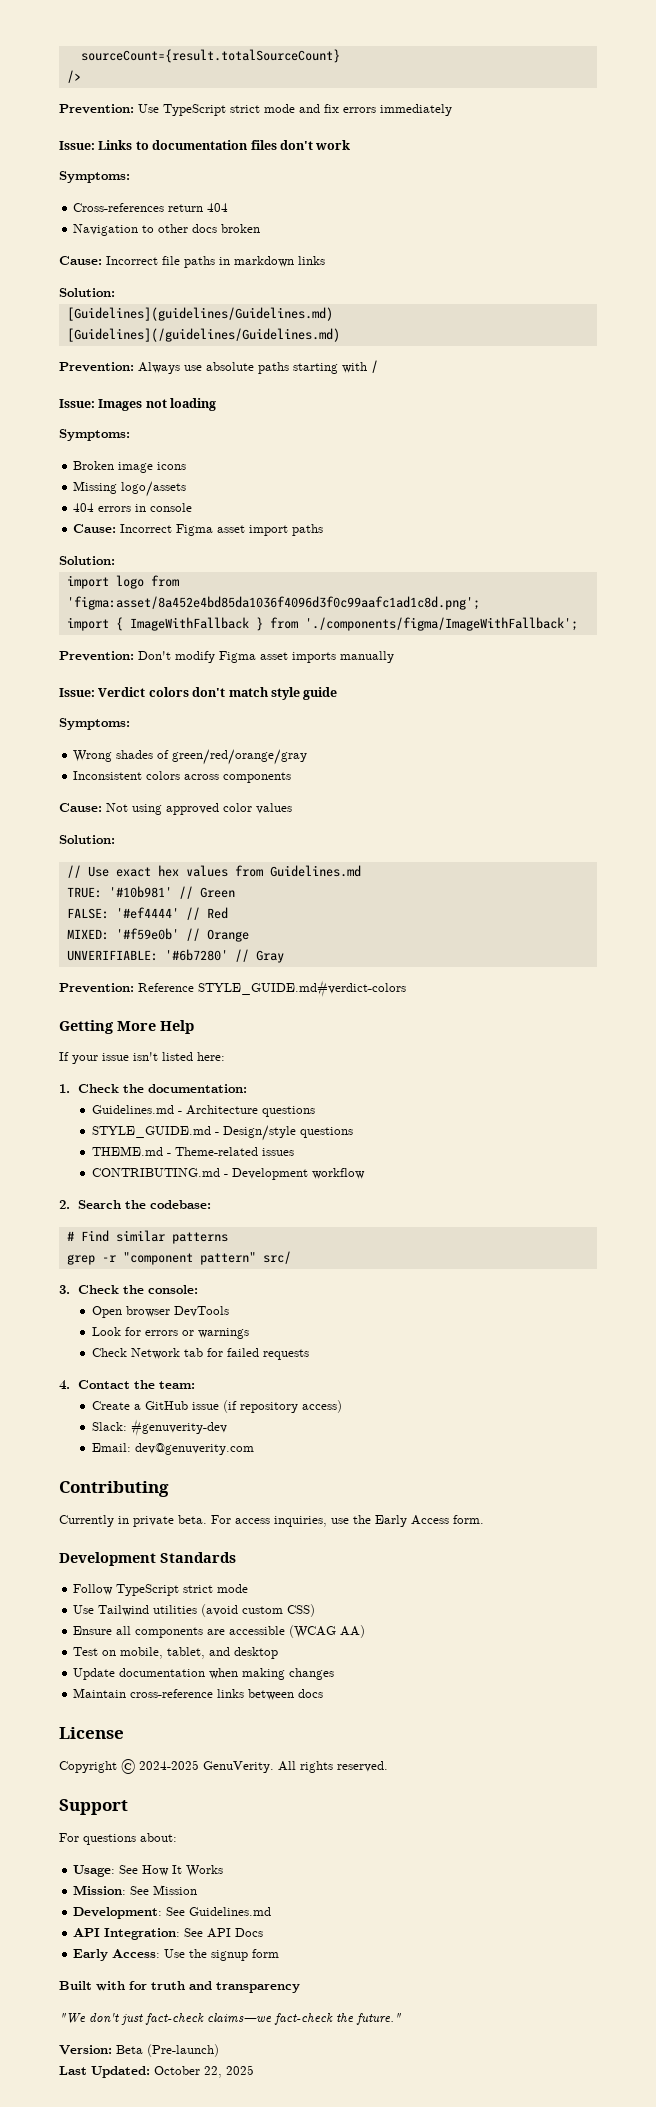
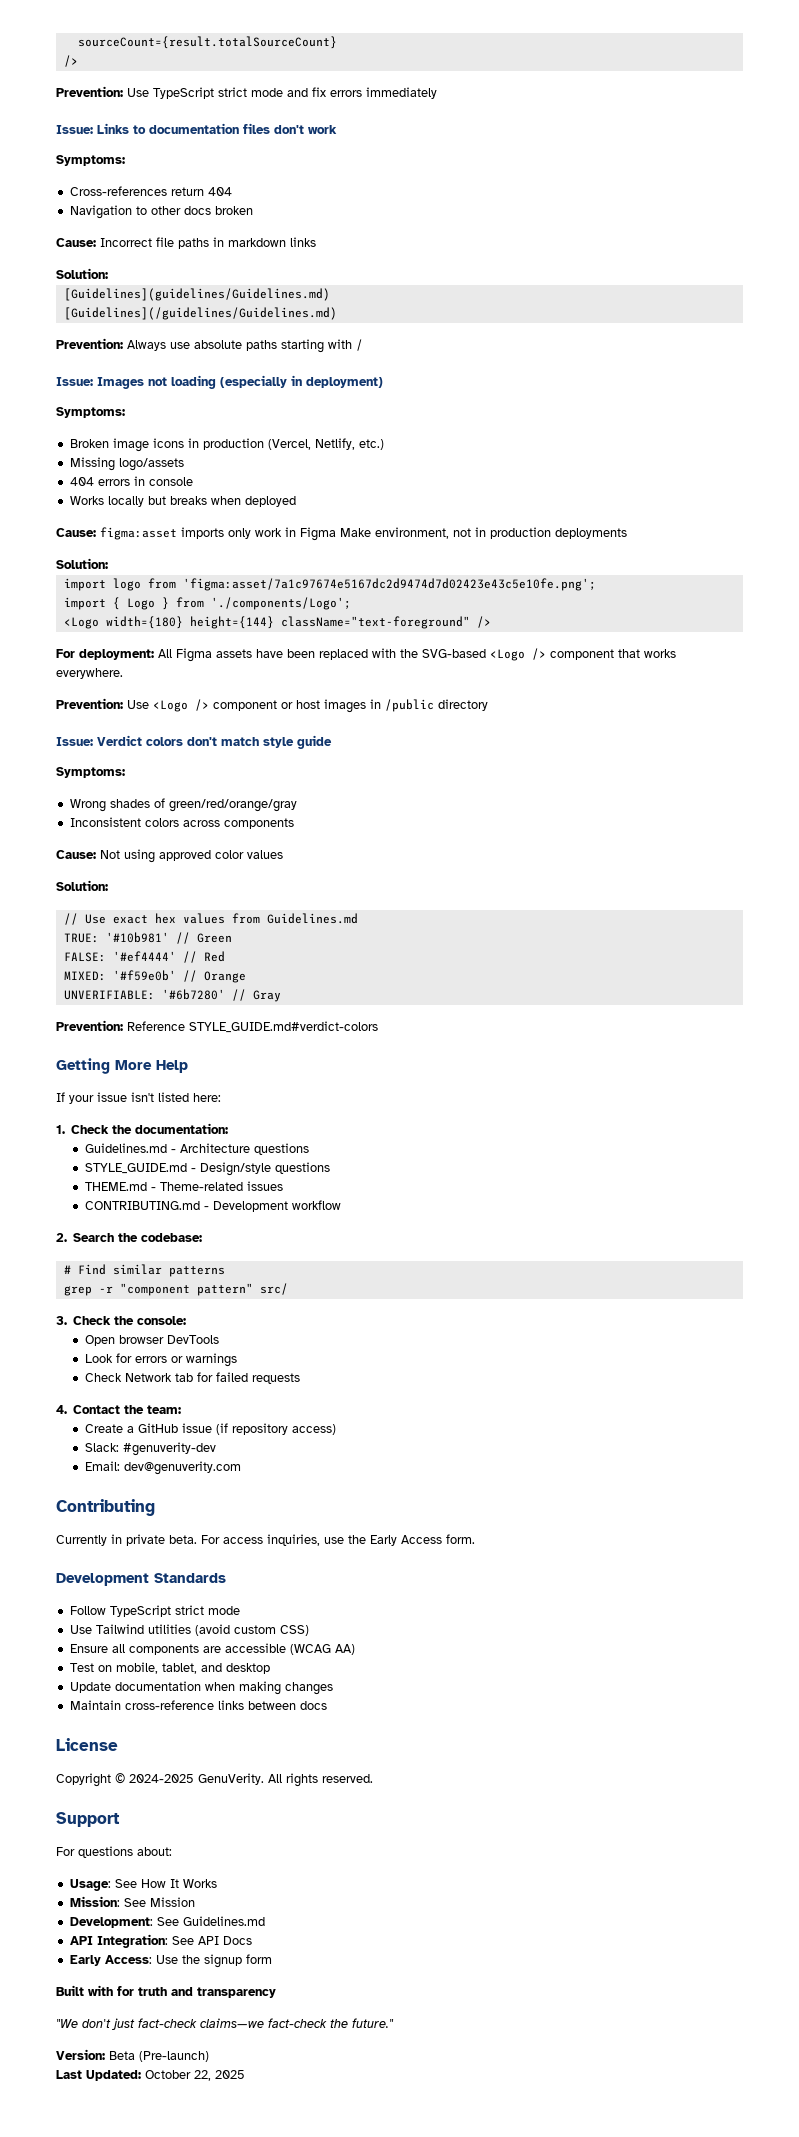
(217, 404) none -> [220,375,383,388] (especially in deployment)
(187, 466) none -> [187,438,384,450] in production (Vercel, Netlify, etc.)
[73,524,324,536] Cause: Incorrect Figma asset import paths -> [69,496,296,507] [56,527,627,541] Works locally but breaks when deployed // Cause: figma:asset imports only work in Figma Make environment, not in production deployments
[66,596,480,610] 'figma:asset/8a452e4bd85da1036f4096d3f0c99aafc1ad1c8d.png'; -> [182,578,596,591] 'figma:asset/7a1c97674e5167dc2d9474d7d02423e43c5e10fe.png';
[129,617,249,631] ImageWithFallback -> [126,598,155,610] Logo
[304,617,578,631] [59,651,394,663] './components/figma/ImageWithFallback'; // Prevention: Don't modify Figma asset imports manually -> [210,597,351,610] [63,616,491,629] [56,648,676,662] [56,668,123,679] [56,698,488,713] './components/Logo'; // <Logo width={180} height={144} className="text-foreground" /> // For deployment: All Figma assets have been replaced with the SVG-based <Logo /> component that works everywhere. // Prevention: Use <Logo /> component or host images in /public directory

